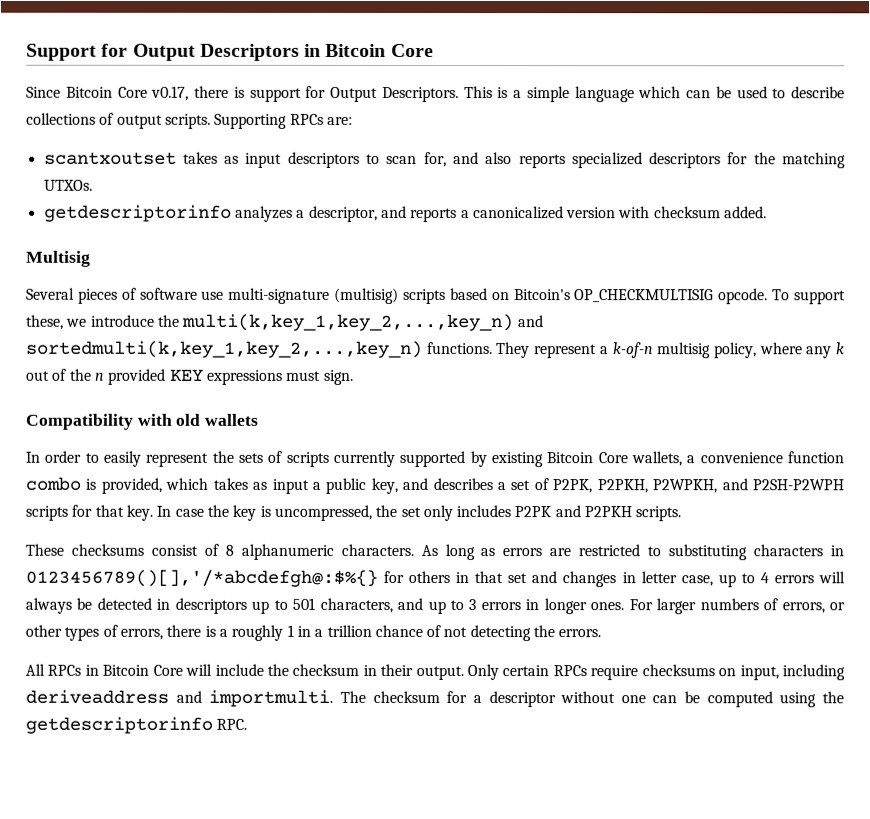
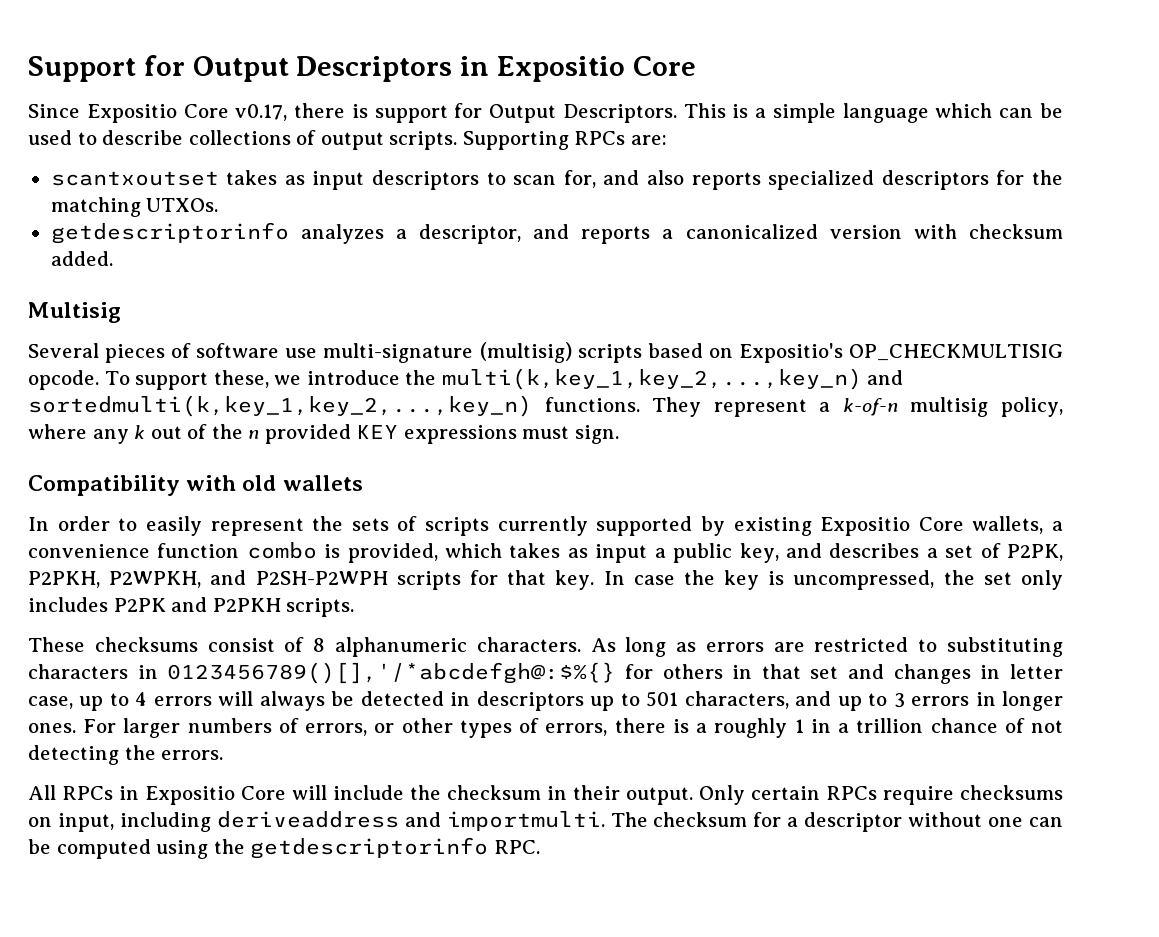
[325,43,387,57] Bitcoin -> [497,56,626,82] Expositio
[65,86,113,98] Bitcoin -> [86,104,177,123] Expositio
[513,289,571,301] Bitcoin's -> [738,343,843,363] Expositio's
[546,452,594,464] Bitcoin -> [820,517,911,536] Expositio
[102,664,150,676] Bitcoin -> [145,786,235,805] Expositio

